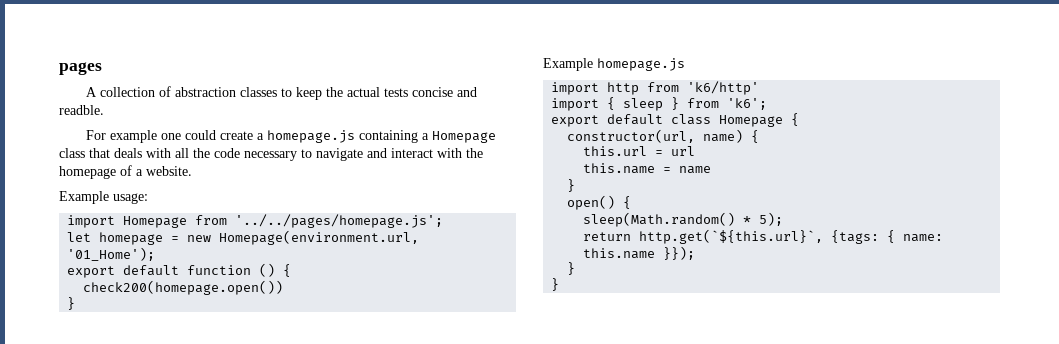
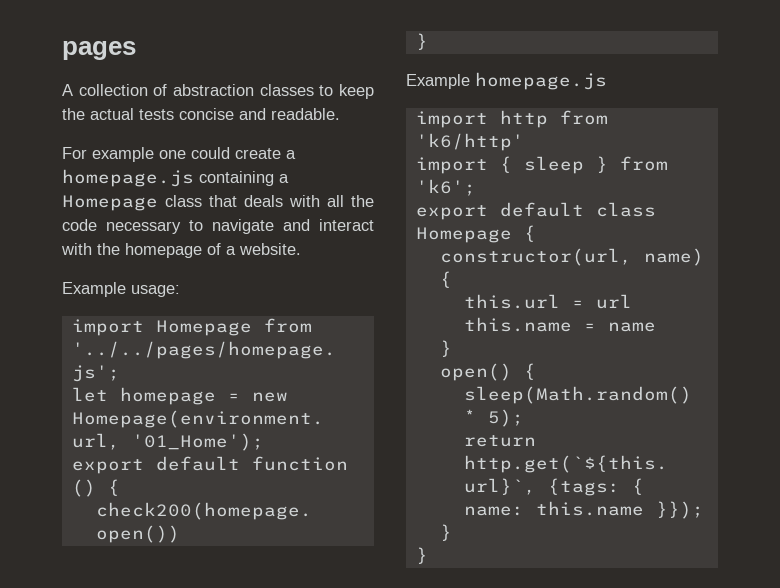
[59,105,104,115] readble. -> [271,108,340,120] readable.

